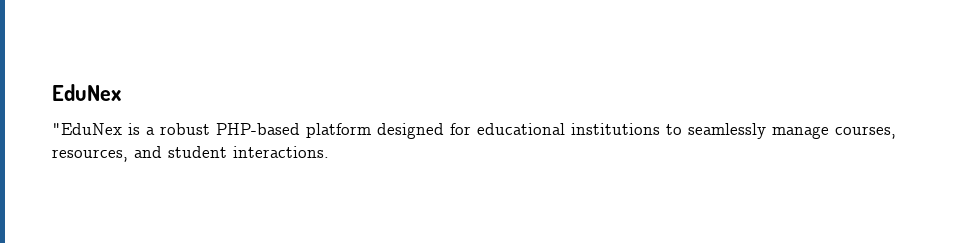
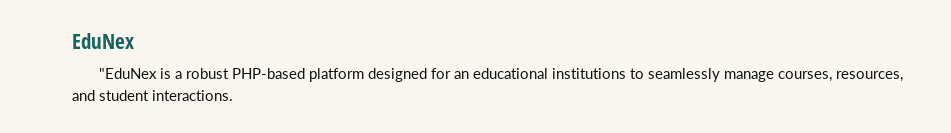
(471, 129) none -> [454,71,470,79] an

